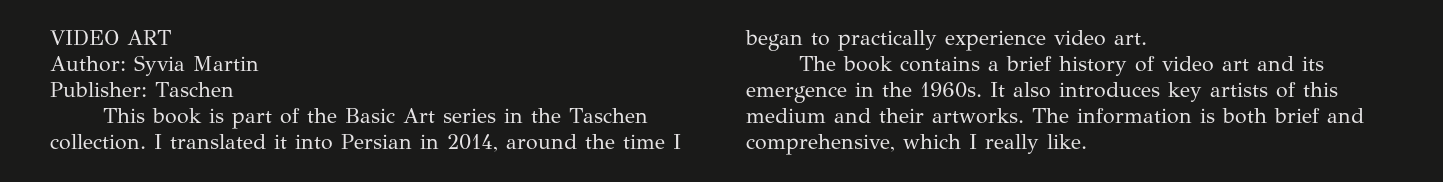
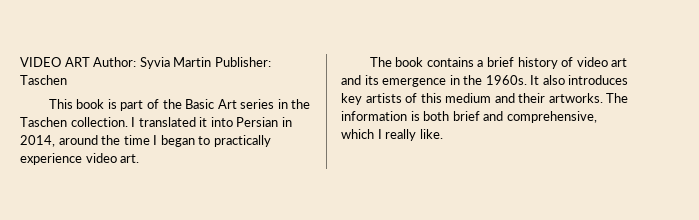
(171, 37) // -> (90, 62) none
(259, 63) // -> (212, 62) none

